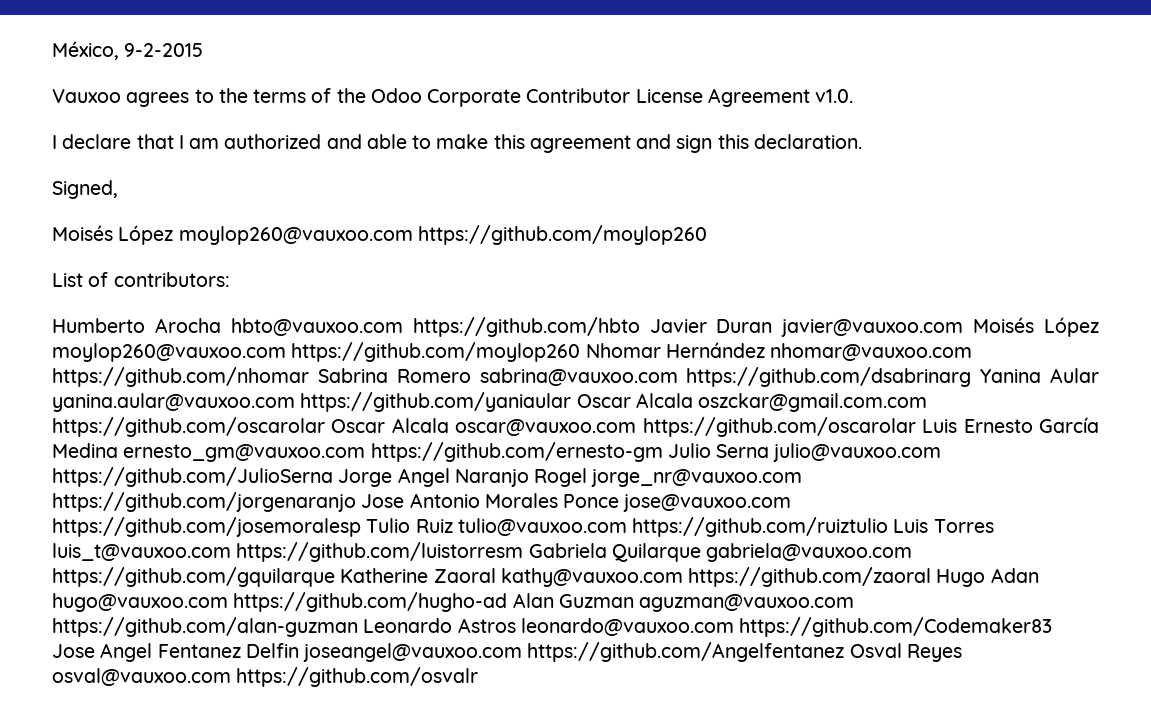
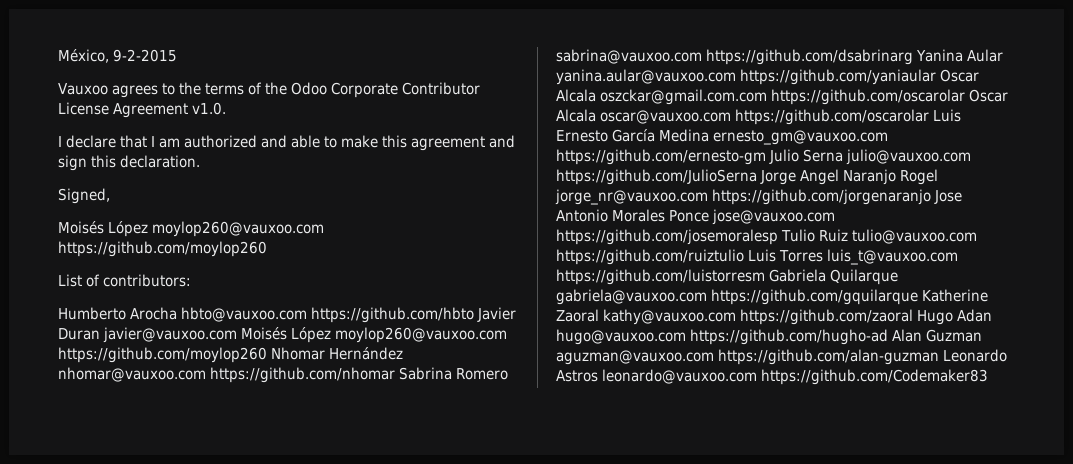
[52,642,962,662] [52,667,479,687] Jose Angel Fentanez Delfin joseangel@vauxoo.com https://github.com/Angelfentanez Osval Reyes osval@vauxoo.com https://github.com/osvalr -> (988, 377) none

